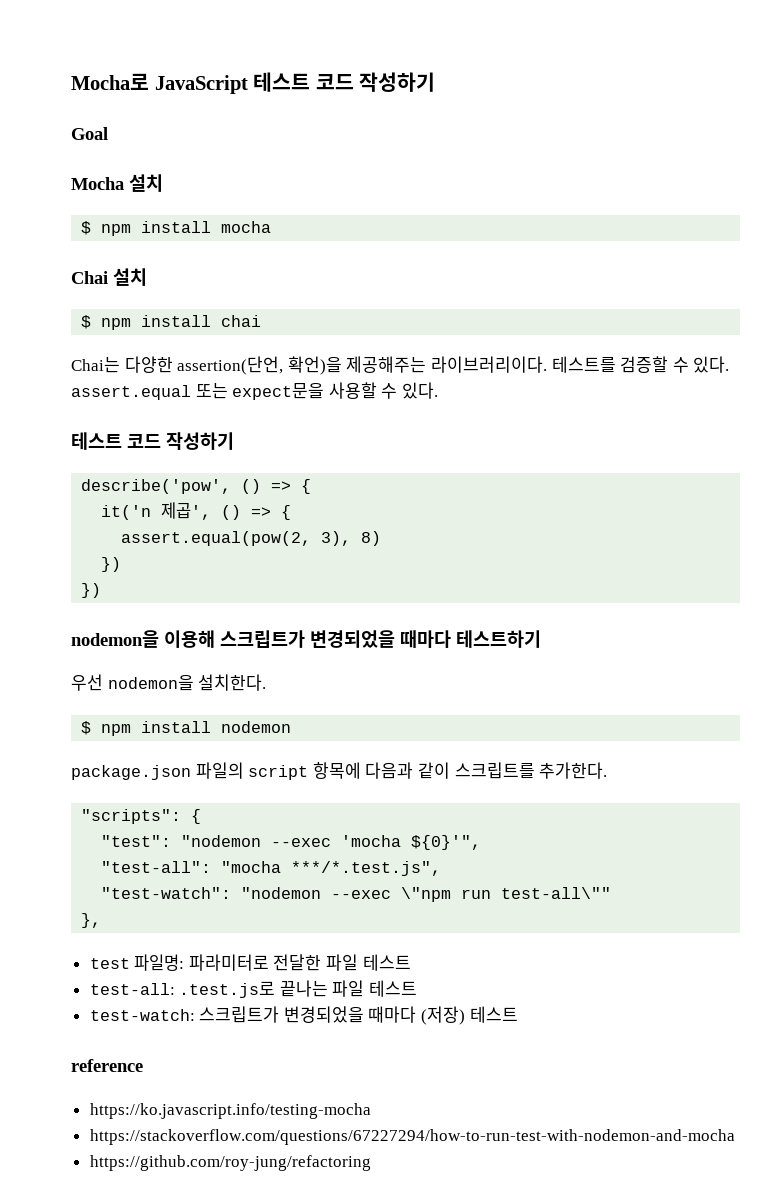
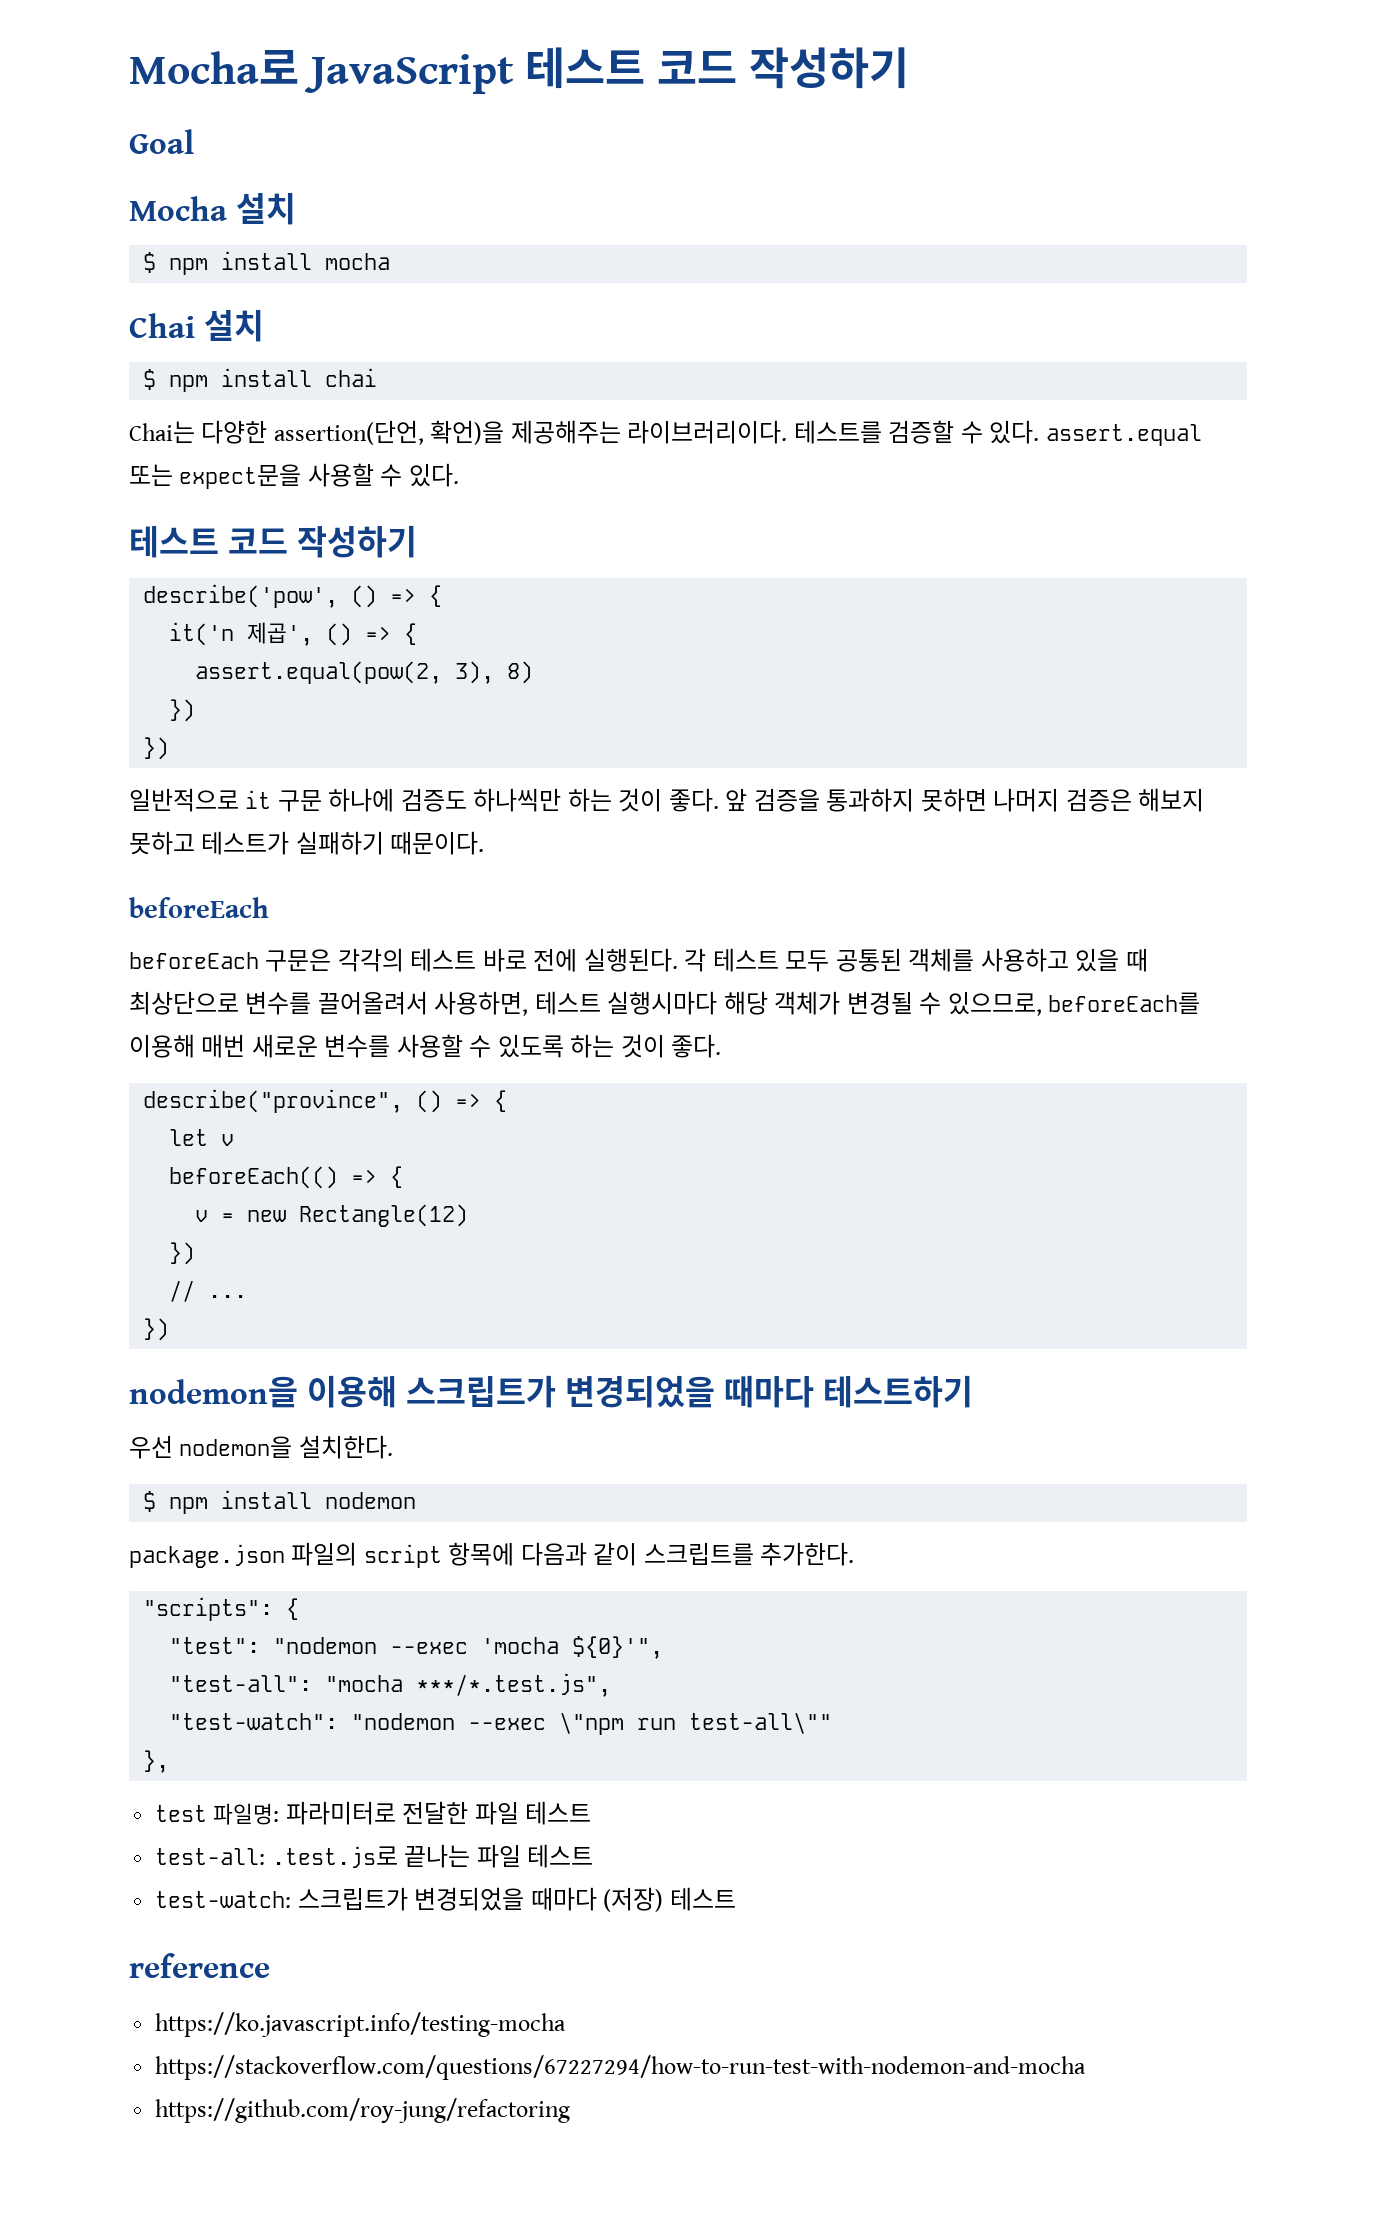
(102, 590) none -> [129,788,1205,812] [129,831,485,855] [129,897,269,918] [129,948,1148,972] [129,991,1201,1016] [129,1034,722,1058] [143,1089,508,1113] [169,1129,235,1146] [169,1166,404,1189] [195,1204,469,1227] [169,1242,196,1265] [169,1280,248,1302] [143,1318,170,1341] // 일반적으로 it 구문 하나에 검증도 하나씩만 하는 것이 좋다. 앞 검증을 통과하지 못하면 나머지 검증은 해보지 못하고 테스트가 실패하기 때문이다. // beforeEach // beforeEach 구문은 각각의 테스트 바로 전에 실행된다. 각 테스트 모두 공통된 객체를 사용하고 있을 때 최상단으로 변수를 끌어올려서 사용하면, 테스트 실행시마다 해당 객체가 변경될 수 있으므로, beforeEach를 이용해 매번 새로운 변수를 사용할 수 있도록 하는 것이 좋다. // describe("province", () => { // let v // beforeEach(() => { // v = new Rectangle(12) // }) // // ... // })

